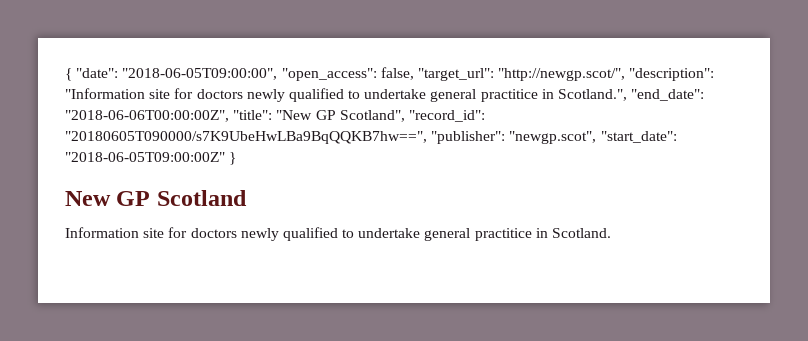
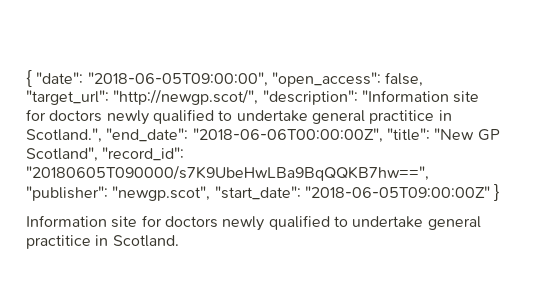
[65,190,247,206] // New GP Scotland -> (501, 192) none

